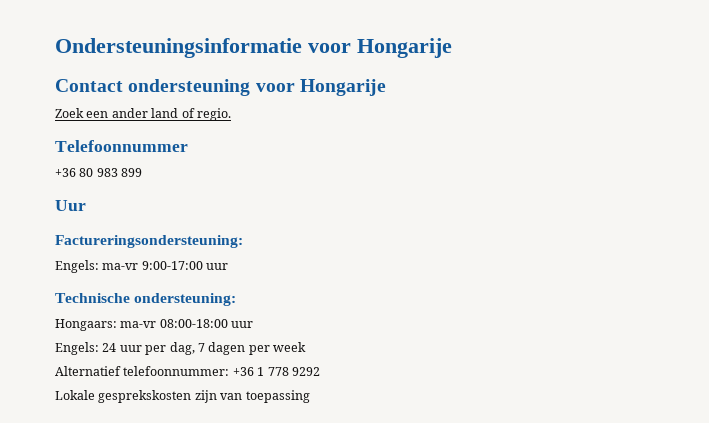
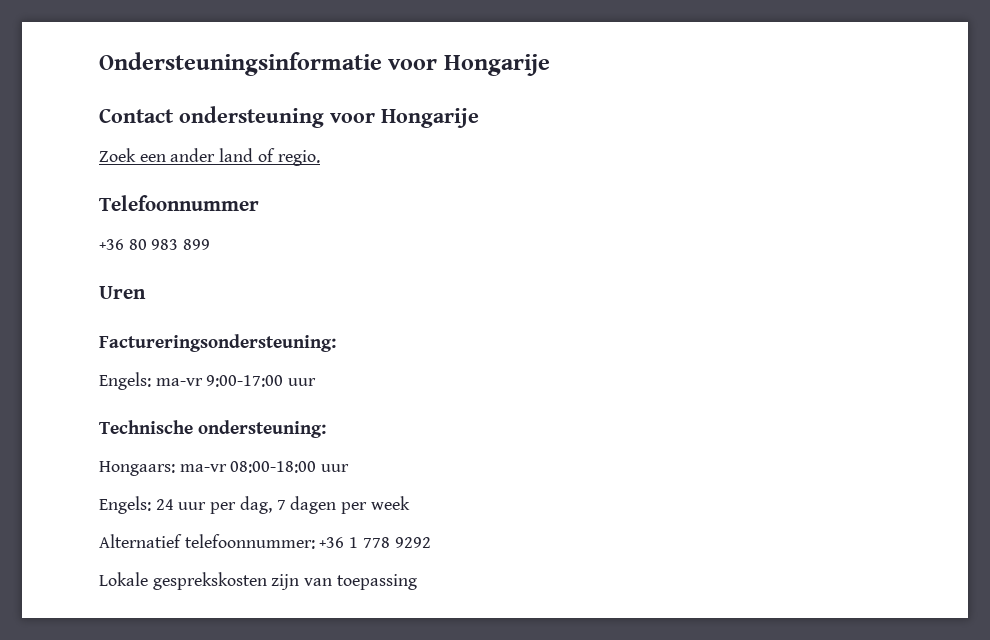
[55,200,86,211] Uur -> [99,286,146,299] Uren

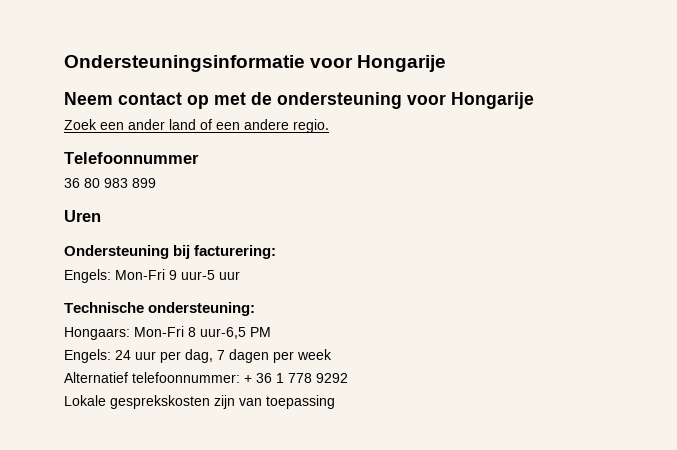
[99,108,174,123] Contact -> [64,92,272,109] Neem contact op met de
(275, 155) none -> [216,119,289,130] een andere
[99,239,124,250] +36 -> [64,178,80,188] 36
[99,334,336,352] [99,372,284,390] Factureringsondersteuning: // Engels: ma-vr 9:00-17:00 -> [64,245,277,259] [64,269,215,283] Ondersteuning bij facturering: // Engels: Mon-Fri 9 uur-5
[179,461,350,473] ma-vr 08:00-18:00 uur -> [134,326,271,339] Mon-Fri 8 uur-6,5 PM
[319,537,345,548] +36 -> [244,373,272,383] + 36

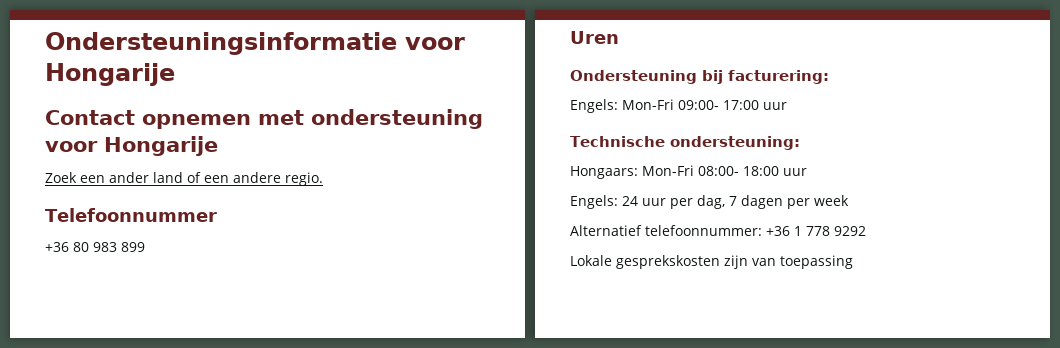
[64,92,272,109] Neem contact op met de -> [45,110,304,129] Contact opnemen met
[64,178,80,188] 36 -> [45,242,69,252] +36
[169,270,215,280] 9 uur-5 -> [678,100,759,110] 09:00- 17:00
[188,327,271,339] 8 uur-6,5 PM -> [698,166,807,176] 08:00- 18:00 uur
[244,373,272,383] + 36 -> [766,226,790,236] +36

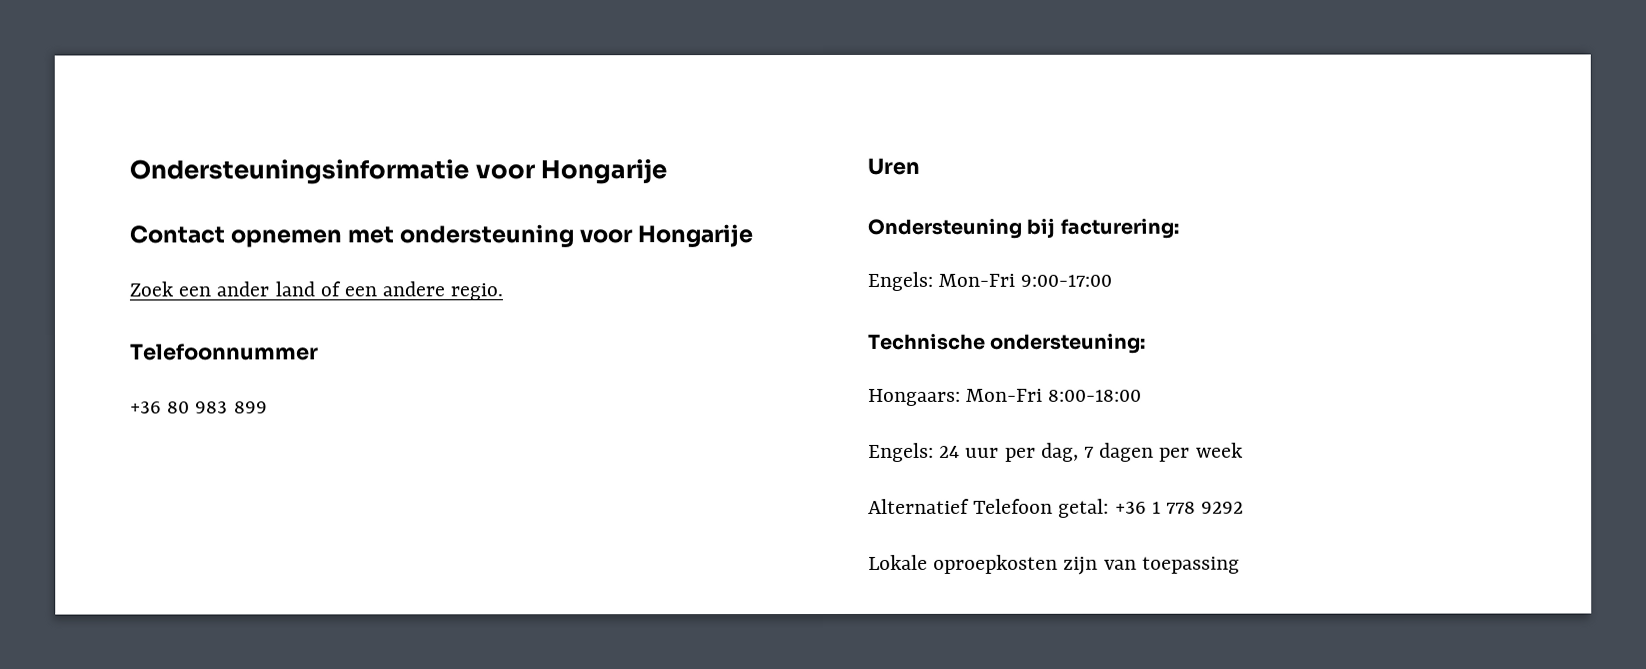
[678,100,787,110] 09:00- 17:00 uur -> [1020,274,1113,287] 9:00-17:00
[698,166,807,176] 08:00- 18:00 uur -> [1048,389,1143,402] 8:00-18:00
[645,225,762,236] telefoonnummer: -> [973,498,1110,518] Telefoon getal:
[616,255,720,269] gesprekskosten -> [933,554,1059,574] oproepkosten

